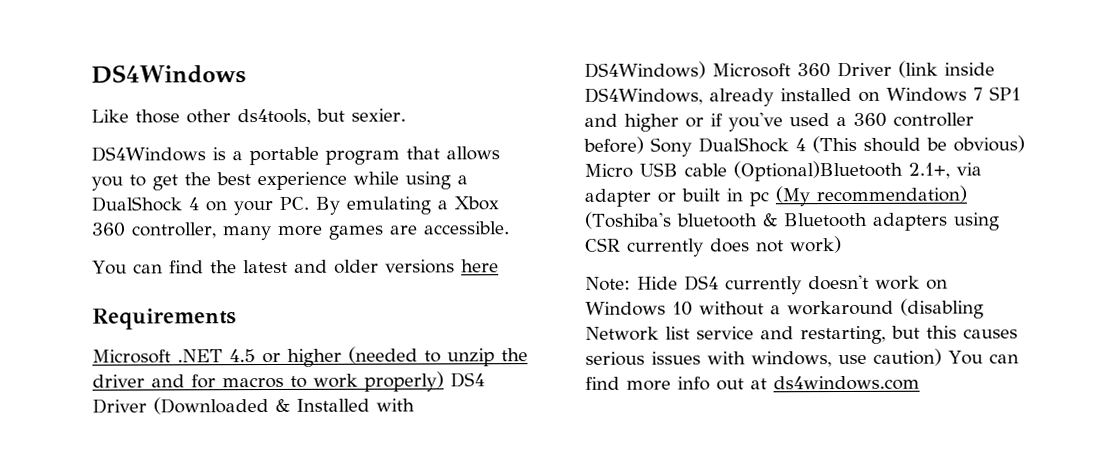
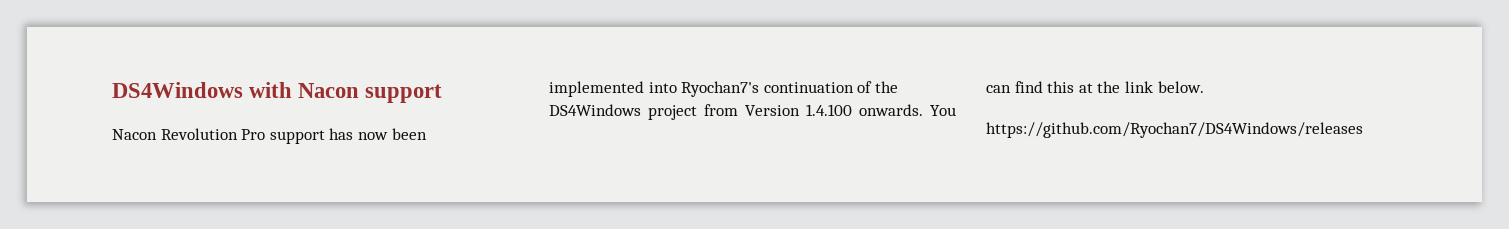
[91,64,246,84] [91,108,406,126] [91,146,500,166] [91,171,468,191] [91,196,499,216] [91,221,510,241] [92,259,499,275] [92,308,236,330] [92,346,528,367] [92,371,485,392] [92,397,415,415] [584,60,995,79] [584,86,1021,107] [584,112,974,132] [583,135,1025,157] [584,160,982,182] [584,185,967,207] [584,211,1000,231] [585,236,842,257] [585,274,948,295] [585,298,984,319] [585,325,1018,345] [585,348,1019,368] [585,375,920,391] DS4Windows // Like those other ds4tools, but sexier. // DS4Windows is a portable program that allows you to get the best experience while using a DualShock 4 on your PC. By emulating a Xbox 360 controller, many more games are accessible. // You can find the latest and older versions here // Requirements // Microsoft .NET 4.5 or higher (needed to unzip the driver and for macros to work properly) DS4 Driver (Downloaded & Installed with DS4Windows) Microsoft 360 Driver (link inside DS4Windows, already installed on Windows 7 SP1 and higher or if you've used a 360 controller before) Sony DualShock 4 (This should be obvious) Micro USB cable (Optional)Bluetooth 2.1+, via adapter or built in pc (My recommendation) (Toshiba's bluetooth & Bluetooth adapters using CSR currently does not work) // Note: Hide DS4 currently doesn't work on Windows 10 without a workaround (disabling Network list service and restarting, but this causes serious issues with windows, use caution) You can find more info out at ds4windows.com -> [112,82,443,103] [112,128,427,144] [549,81,898,97] [549,104,956,120] [986,81,1204,93] [986,122,1363,138] DS4Windows with Nacon support // Nacon Revolution Pro support has now been implemented into Ryochan7's continuation of the DS4Windows project from Version 1.4.100 onwards. You can find this at the link below. // https://github.com/Ryochan7/DS4Windows/releases

